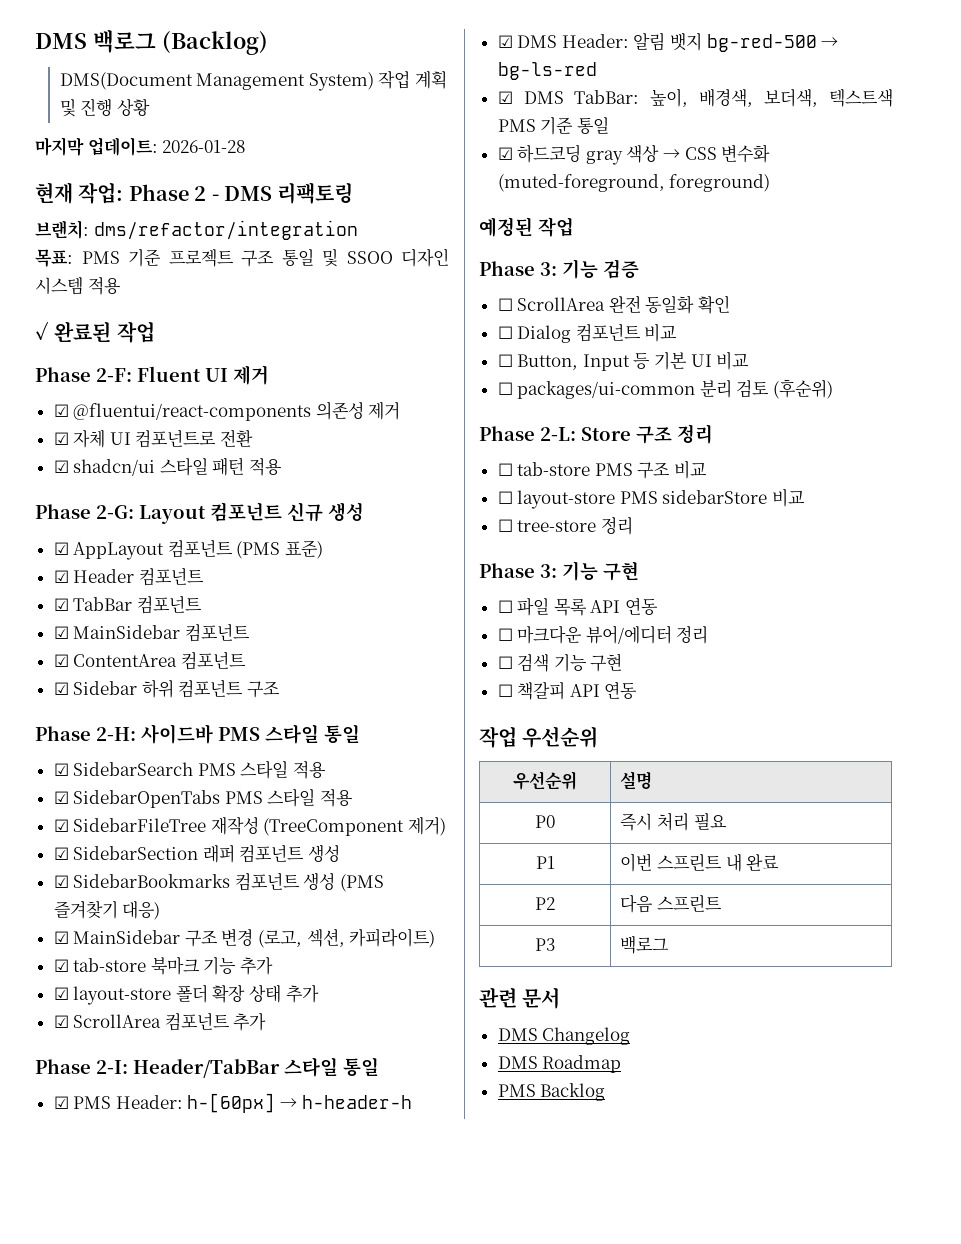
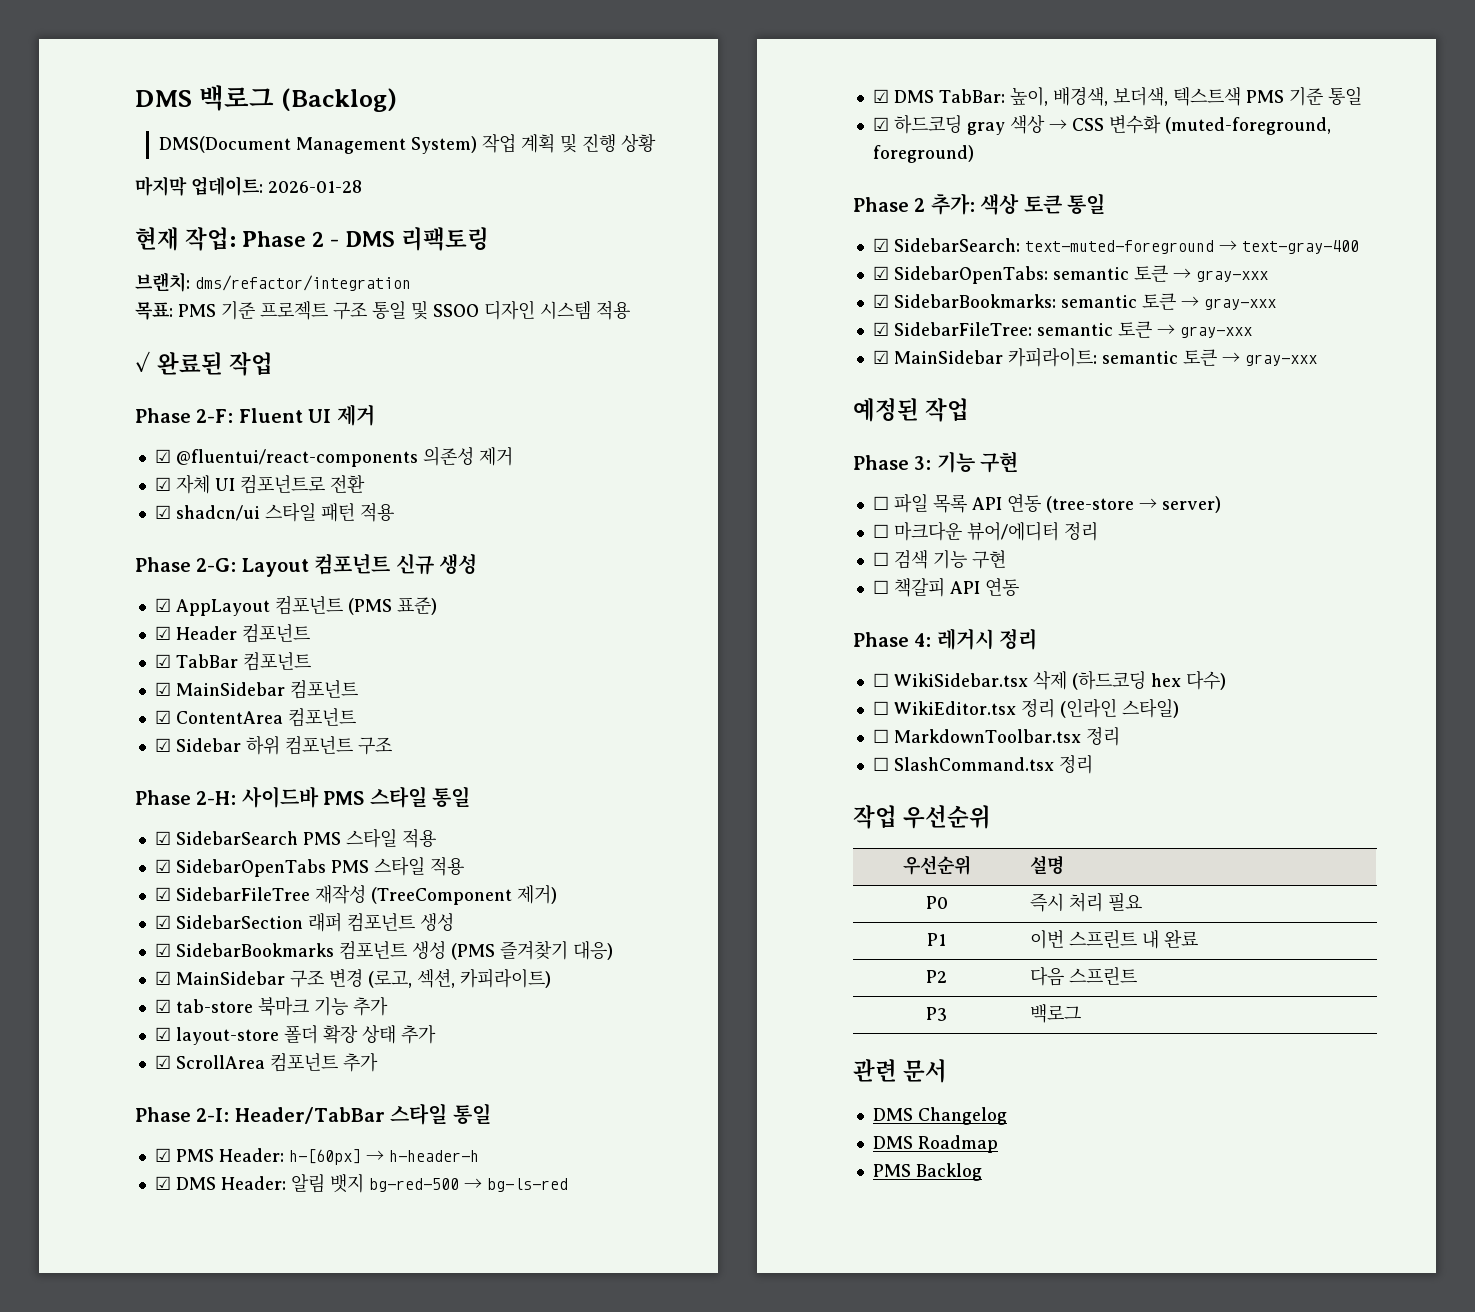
[479,217,574,237] [479,259,639,279] [497,295,731,314] [497,323,678,343] [497,351,750,371] [497,379,834,399] [479,424,713,444] [497,460,708,479] [497,488,806,509] [497,517,633,535] 예정된 작업 // Phase 3: 기능 검증 // ☐ ScrollArea 완전 동일화 확인 // ☐ Dialog 컴포넌트 비교 // ☐ Button, Input 등 기본 UI 비교 // ☐ packages/ui-common 분리 검토 (후순위) // Phase 2-L: Store 구조 정리 // ☐ tab-store PMS 구조 비교 // ☐ layout-store PMS sidebarStore 비교 // ☐ tree-store 정리 -> [853,193,1105,215] [872,238,1359,254] [872,265,1268,284] [872,293,1276,310] [872,321,1252,338] [872,347,1317,367] [853,398,970,422] Phase 2 추가: 색상 토큰 통일 // ☑ SidebarSearch: text-muted-foreground → text-gray-400 // ☑ SidebarOpenTabs: semantic 토큰 → gray-xxx // ☑ SidebarBookmarks: semantic 토큰 → gray-xxx // ☑ SidebarFileTree: semantic 토큰 → gray-xxx // ☑ MainSidebar 카피라이트: semantic 토큰 → gray-xxx // 예정된 작업
(659, 606) none -> [1045,496,1221,513] (tree-store → server)
(638, 690) none -> [853,628,1038,650] [872,670,1226,690] [872,698,1179,718] [872,727,1120,746] [872,755,1093,774] // Phase 4: 레거시 정리 // ☐ WikiSidebar.tsx 삭제 (하드코딩 hex 다수) // ☐ WikiEditor.tsx 정리 (인라인 스타일) // ☐ MarkdownToolbar.tsx 정리 // ☐ SlashCommand.tsx 정리

